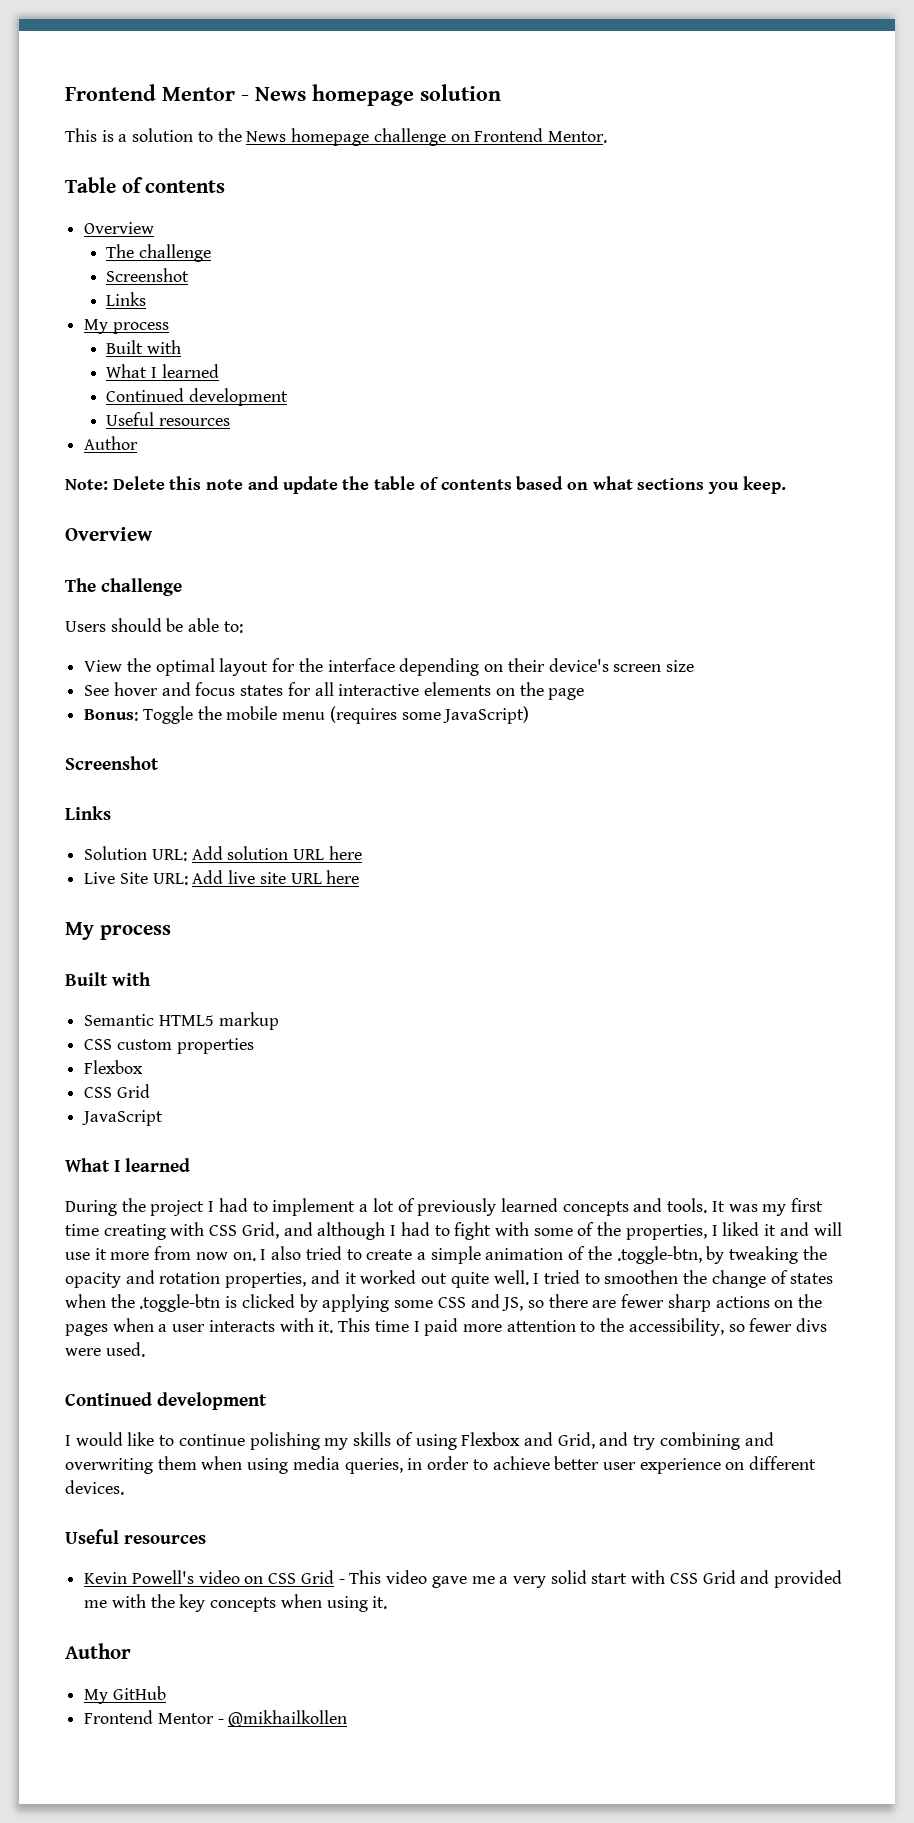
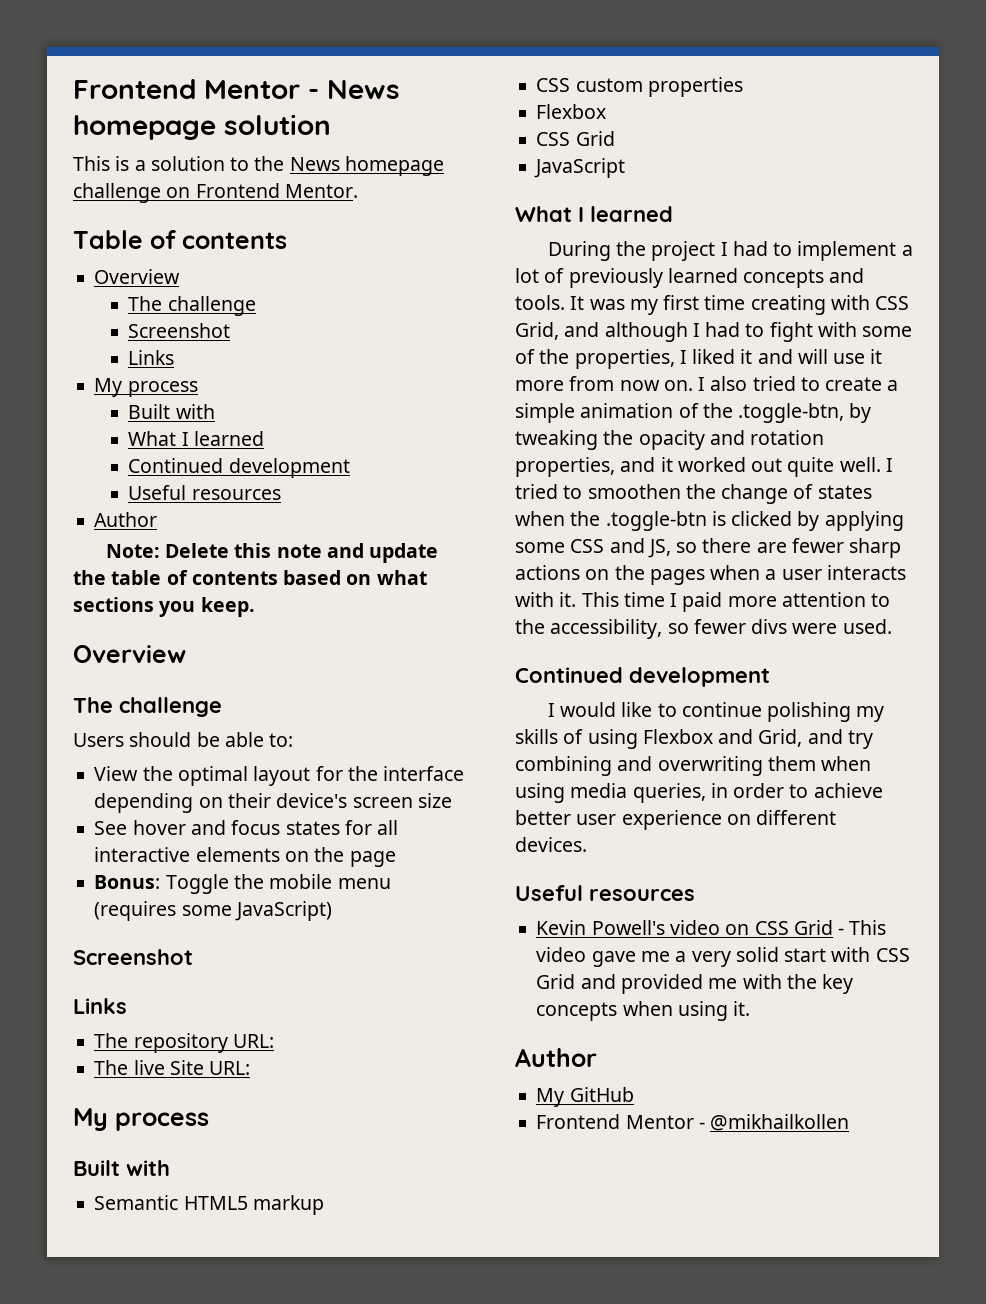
[84,846,362,861] [84,870,360,885] Solution URL: Add solution URL here // Live Site URL: Add live site URL here -> [94,1033,274,1053] [94,1060,251,1075] The repository URL: // The live Site URL:

